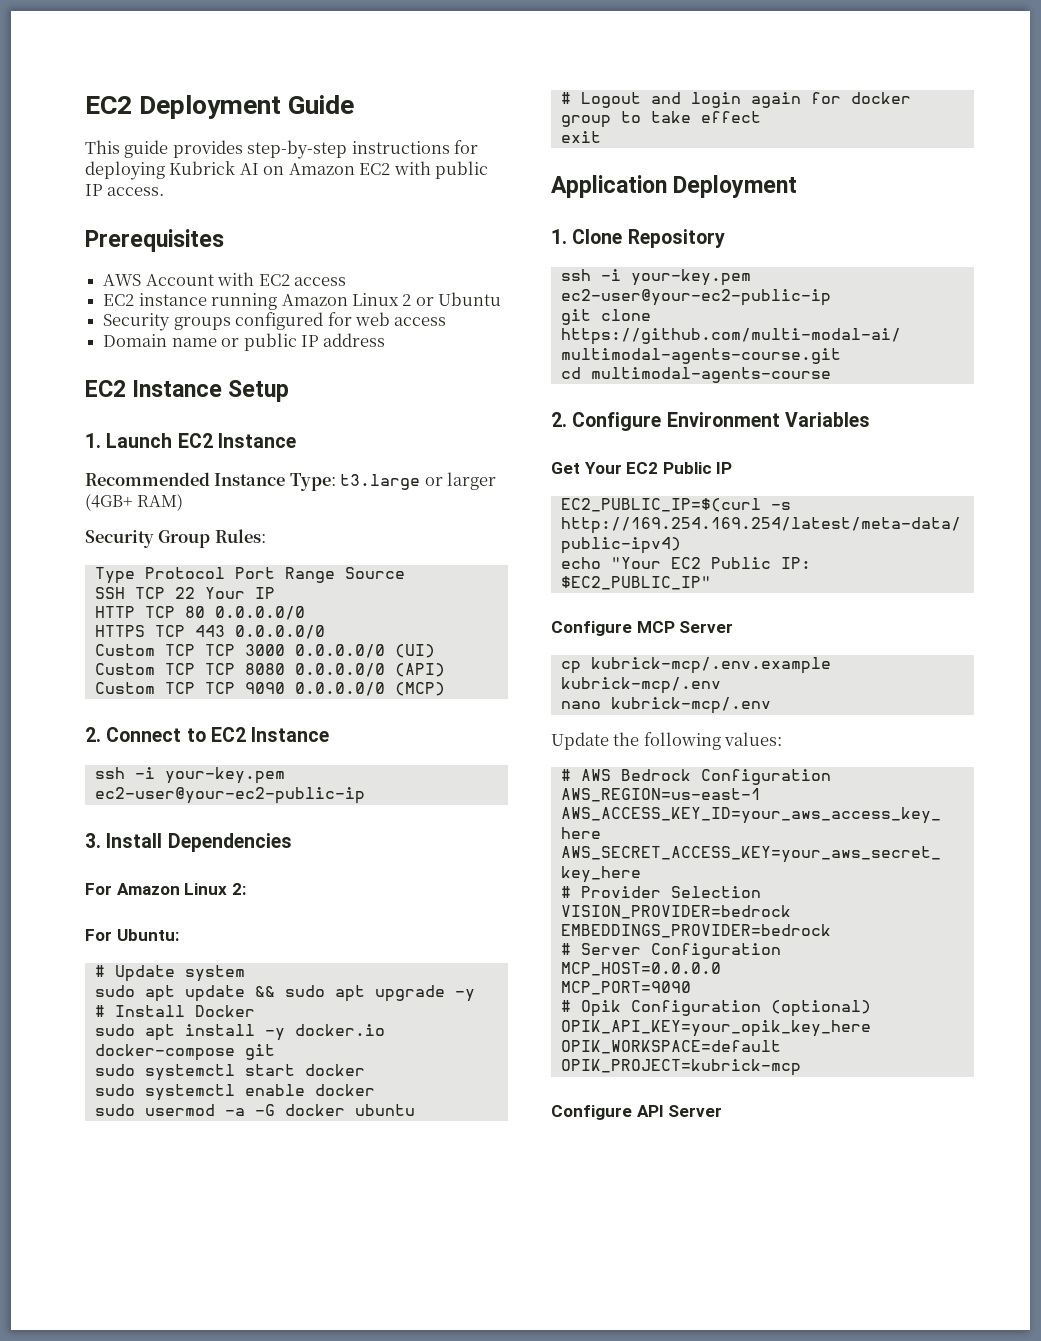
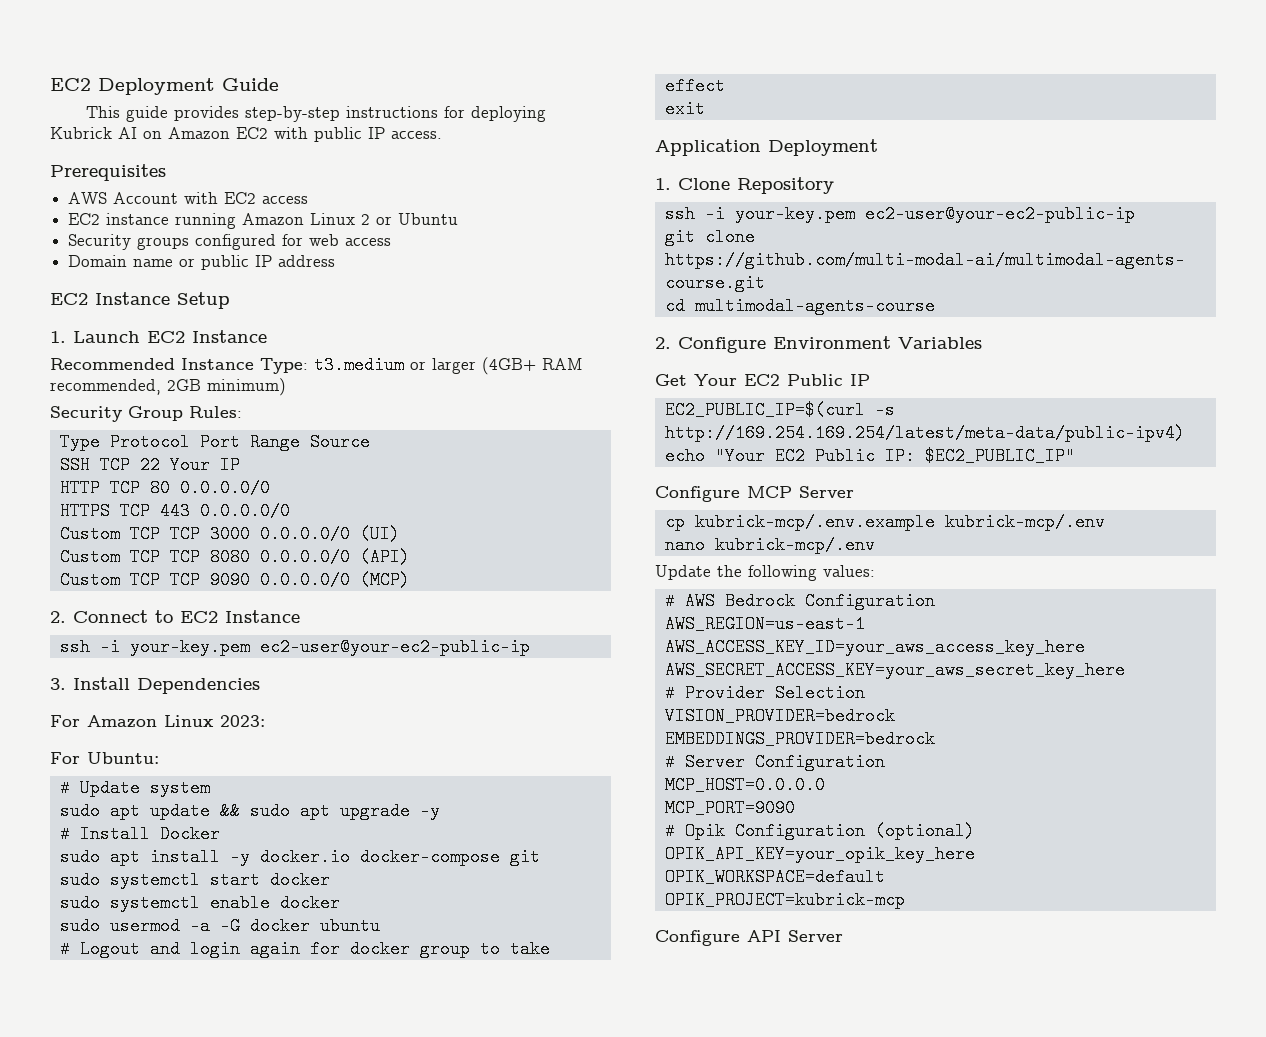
[340,474,421,490] t3.large -> [314,356,404,374] t3.medium
[137,493,184,511] RAM) -> [542,358,582,370] [50,378,286,396] RAM recommended, 2GB minimum)
[231,883,246,895] 2: -> [220,715,265,727] 2023:

